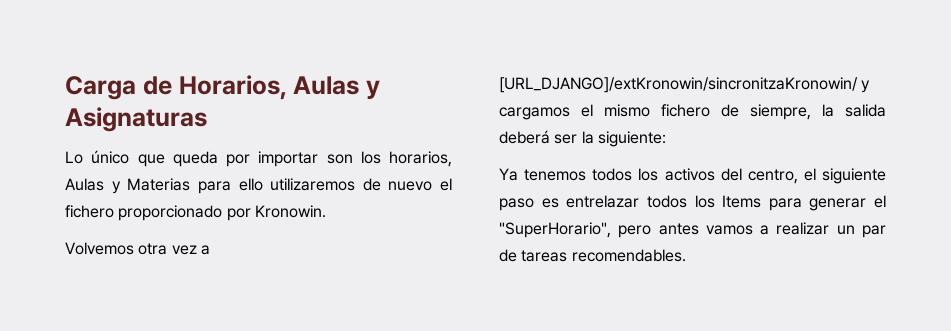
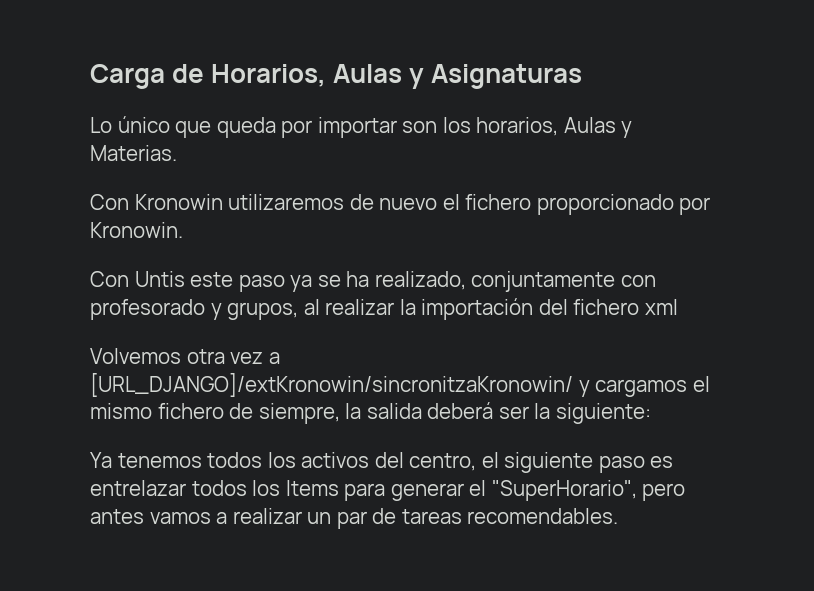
[127,178,263,194] Materias para ello -> [90,145,177,161] [90,194,223,210] Materias. // Con Kronowin
(326, 211) none -> [90,271,656,292] [90,298,678,320] // Con Untis este paso ya se ha realizado, conjuntamente con profesorado y grupos, al realizar la importación del fichero xml

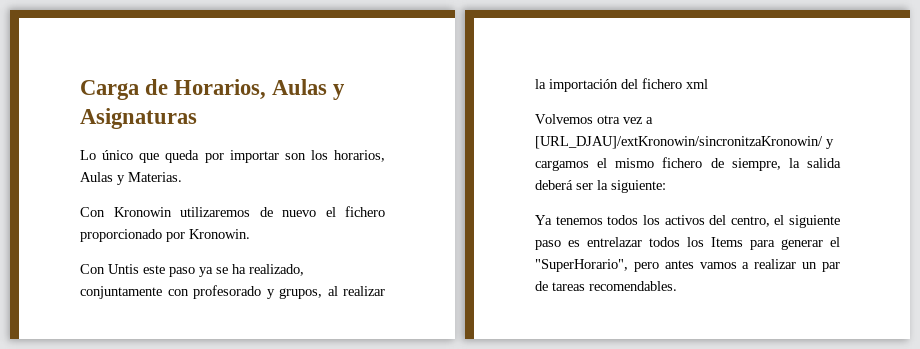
[90,373,573,397] [URL_DJANGO]/extKronowin/sincronitzaKronowin/ -> [535,136,823,149] [URL_DJAU]/extKronowin/sincronitzaKronowin/

